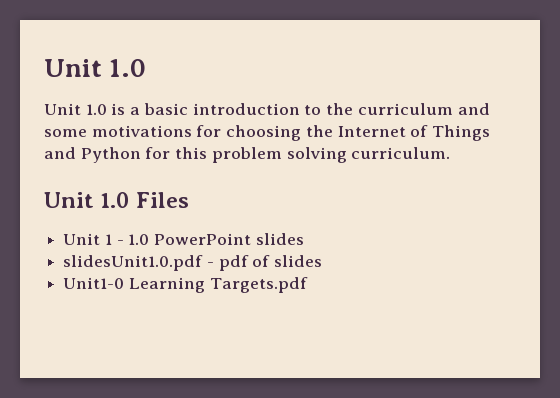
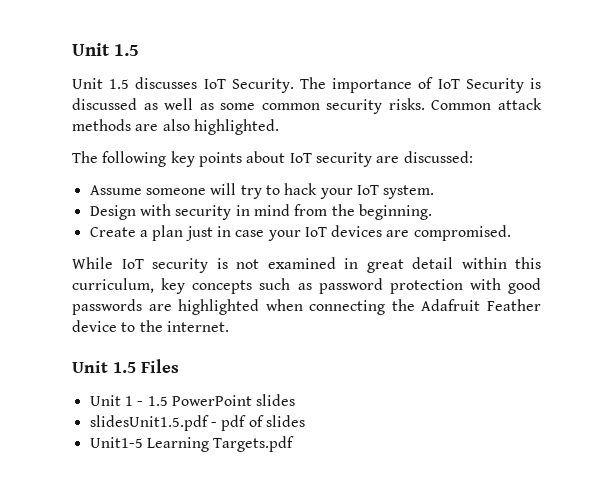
[44,59,147,77] [44,103,490,115] [44,125,491,141] [44,147,451,163] [44,192,130,208] Unit 1.0 // Unit 1.0 is a basic introduction to the curriculum and some motivations for choosing the Internet of Things and Python for this problem solving curriculum. // Unit 1.0 -> [72,43,139,56] [72,77,541,93] [72,98,542,114] [72,119,279,135] [72,151,473,167] [89,183,435,199] [89,204,432,220] [89,225,511,241] [72,257,541,273] [72,278,541,294] [72,299,541,315] [72,320,229,332] [72,361,136,373] Unit 1.5 // Unit 1.5 discusses IoT Security. The importance of IoT Security is discussed as well as some common security risks. Common attack methods are also highlighted. // The following key points about IoT security are discussed: // Assume someone will try to hack your IoT system. // Design with security in mind from the beginning. // Create a plan just in case your IoT devices are compromised. // While IoT security is not examined in great detail within this curriculum, key concepts such as password protection with good passwords are highlighted when connecting the Adafruit Feather device to the internet. // Unit 1.5
[128,234,150,245] 1.0 -> [147,396,168,406] 1.5
[63,255,204,271] slidesUnit1.0.pdf -> [89,415,209,431] slidesUnit1.5.pdf
[63,277,125,289] Unit1-0 -> [89,437,143,448] Unit1-5

